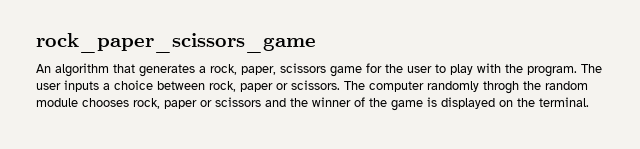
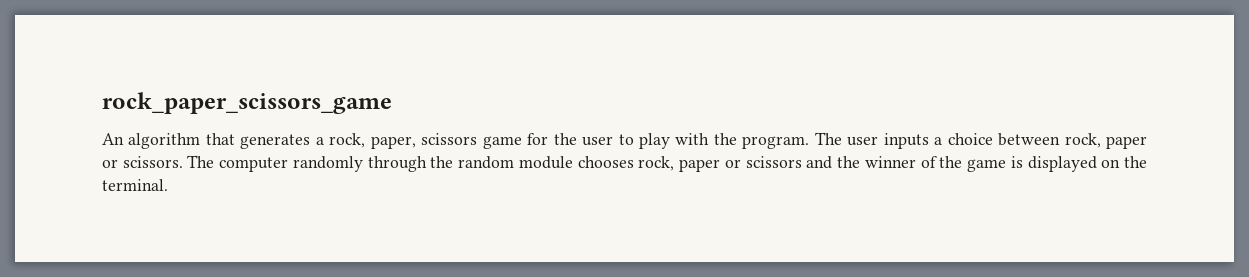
[483,81,519,94] throgh -> [367,156,427,172] through

